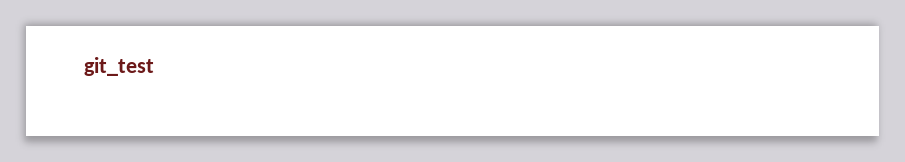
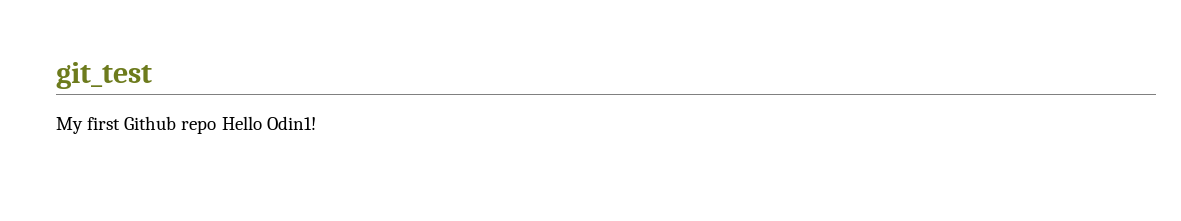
(154, 66) none -> [56,116,316,134] // My first Github repo Hello Odin1!

